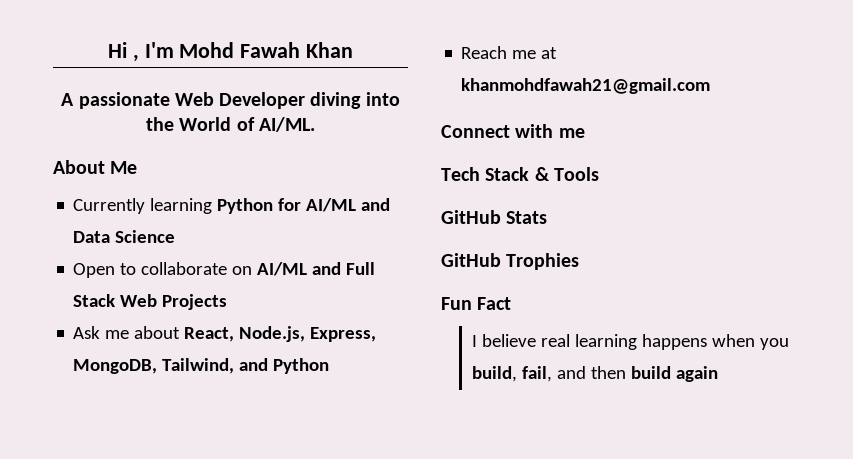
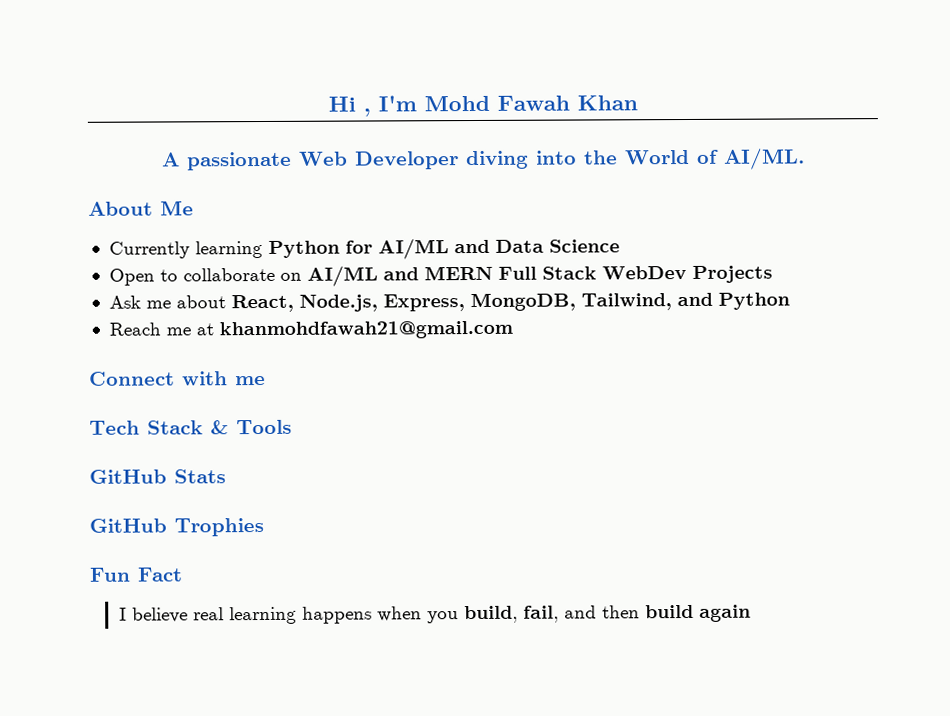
(342, 268) none -> [423,265,493,281] MERN
[120,294,158,307] Web -> [601,266,687,280] WebDev

